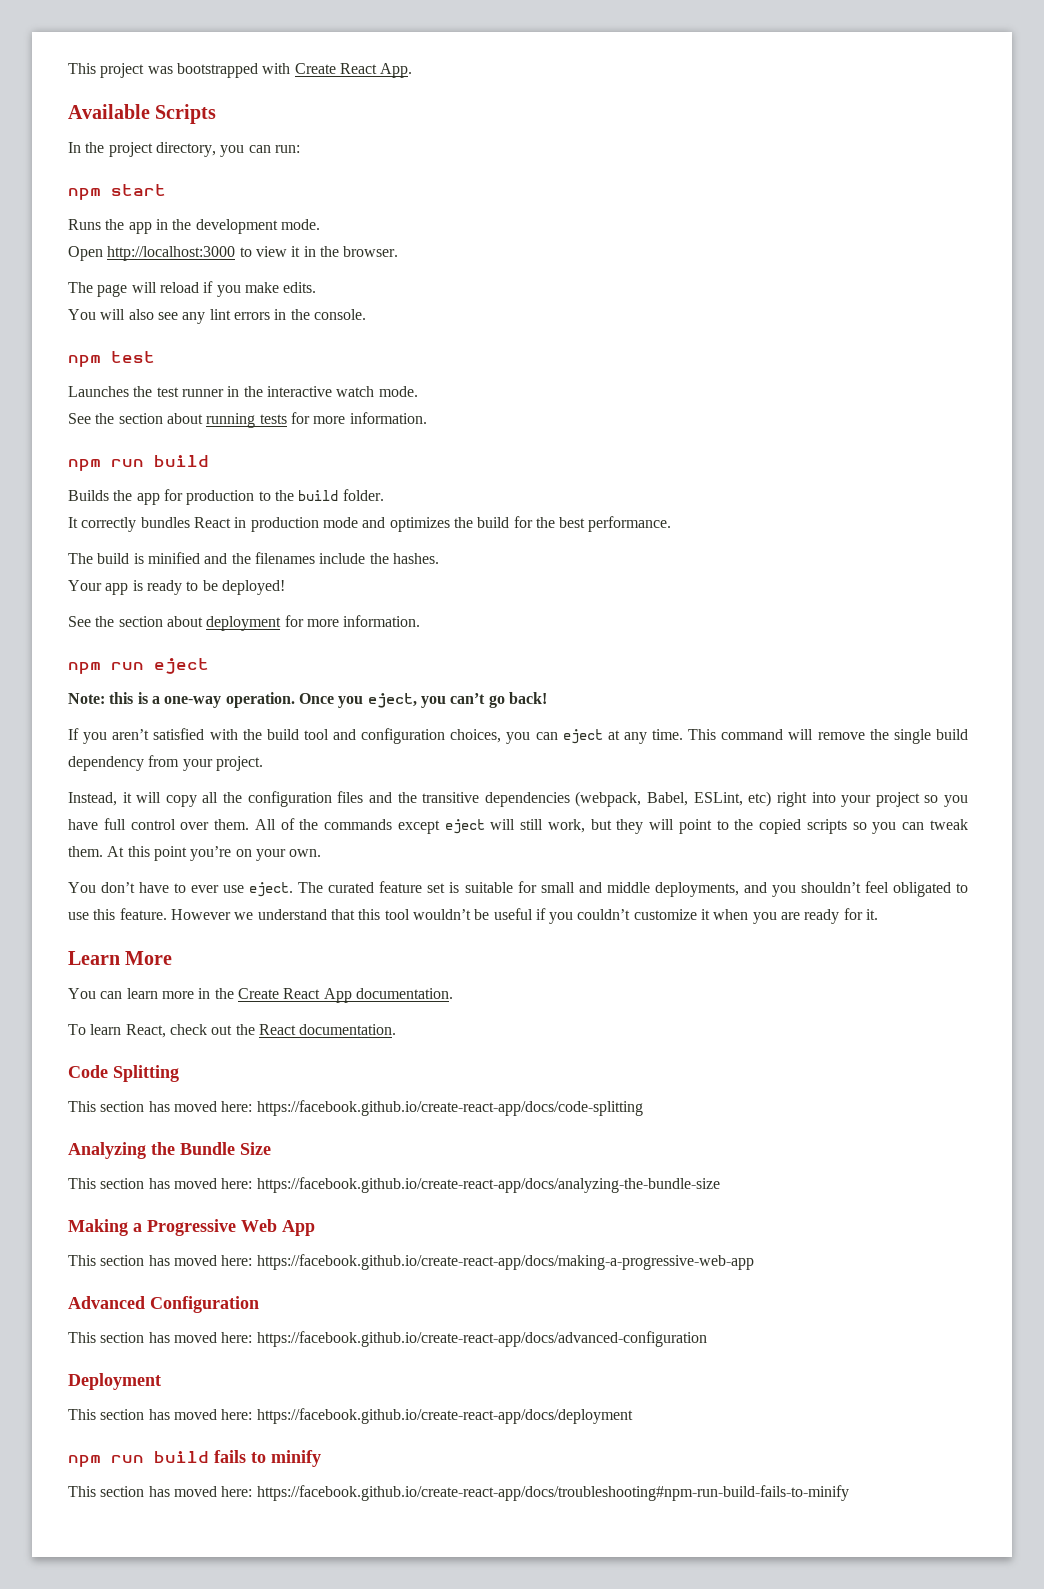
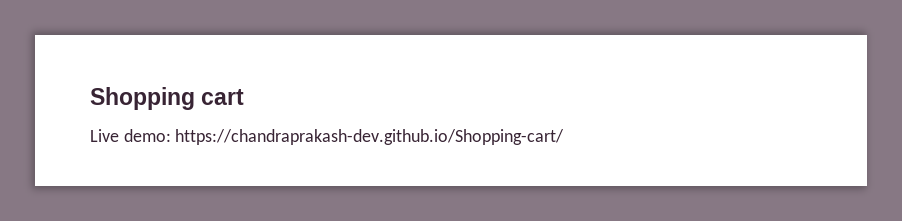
[68,63,413,78] [68,104,217,124] [68,142,300,157] [68,184,166,200] [68,219,320,234] [68,246,399,261] [68,281,317,297] [68,309,366,324] [68,351,155,367] [68,386,418,397] [68,412,427,428] [68,455,209,471] [68,489,384,505] [68,516,672,532] [68,552,439,564] [68,580,285,595] [68,615,421,631] [68,658,209,674] [68,692,547,708] [68,728,969,744] [68,755,263,771] [68,791,968,807] [68,818,968,834] [68,846,322,861] [68,881,969,897] [68,908,879,924] [68,951,173,965] [68,988,453,1003] [68,1024,397,1038] [68,1065,179,1082] [68,1100,643,1116] [68,1142,271,1159] [68,1177,720,1193] [68,1219,315,1236] [68,1254,754,1270] [68,1296,259,1313] [68,1331,707,1347] [68,1373,161,1390] [68,1408,633,1424] [68,1450,321,1467] [68,1485,849,1501] This project was bootstrapped with Create React App. // Available Scripts // In the project directory, you can run: // npm start // Runs the app in the development mode. // Open http://localhost:3000 to view it in the browser. // The page will reload if you make edits. // You will also see any lint errors in the console. // npm test // Launches the test runner in the interactive watch mode. // See the section about running tests for more information. // npm run build // Builds the app for production to the build folder. // It correctly bundles React in production mode and optimizes the build for the best performance. // The build is minified and the filenames include the hashes. // Your app is ready to be deployed! // See the section about deployment for more information. // npm run eject // Note: this is a one-way operation. Once you eject, you can’t go back! // If you aren’t satisfied with the build tool and configuration choices, you can eject at any time. This command will remove the single build dependency from your project. // Instead, it will copy all the configuration files and the transitive dependencies (webpack, Babel, ESLint, etc) right into your project so you have full control over them. All of the commands except eject will still work, but they will point to the copied scripts so you can tweak them. At this point you’re on your own. // You don’t have to ever use eject. The curated feature set is suitable for small and middle deployments, and you shouldn’t feel obligated to use this feature. However we understand that this tool wouldn’t be useful if you couldn’t customize it when you are ready for it. // Learn More // You can learn more in the Create React App documentation. // To learn React, check out the React documentation. // Code Splitting // This section has moved here: https://facebook.github.io/create-react-app/docs/code-splitting // Analyzing the Bundle Size // This section has moved here: https://facebook.github.io/create-react-app/docs/analyzing-the-bundle-size // Making a Progressive Web App // This section has moved here: https://facebook.github.io/create-react-app/docs/making-a-progressive-web-app // Advanced Configuration // This section has moved here: https://facebook.github.io/create-react-app/docs/advanced-configuration // Deployment // This section has moved here: https://facebook.github.io/create-react-app/docs/deployment // npm run build fails to minify // This section has moved here: https://facebook.github.io/create-react-app/docs/troubleshooting#npm-run-build-fails-to-minify -> [90,87,245,110] [90,129,565,145] Shopping cart // Live demo: https://chandraprakash-dev.github.io/Shopping-cart/

